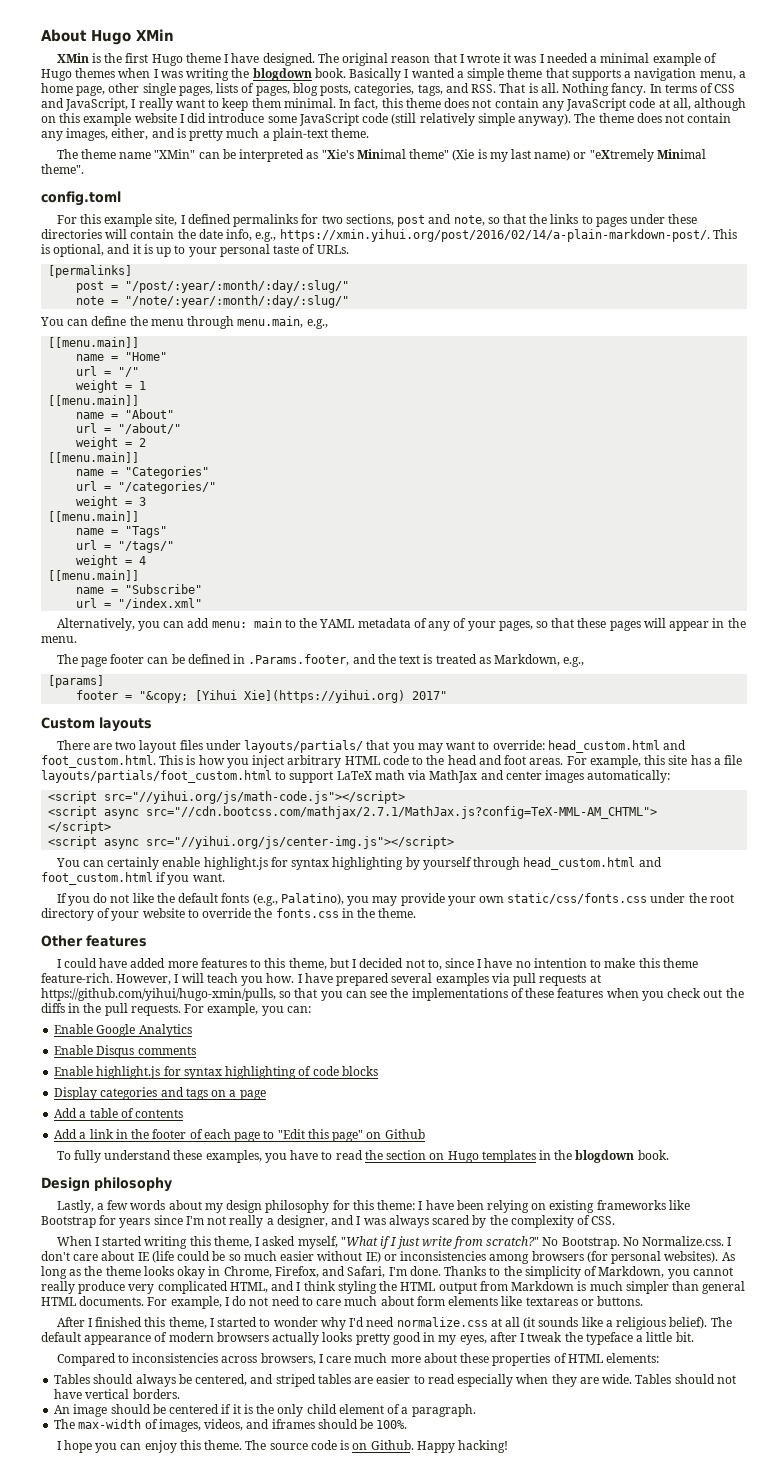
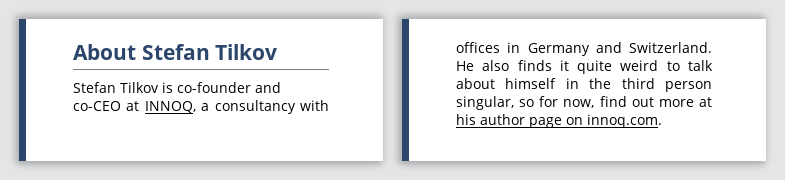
[91,29,174,45] [56,53,717,66] [41,68,746,81] [41,83,736,96] [41,98,747,111] [41,113,732,126] [41,128,370,141] [56,149,706,162] [41,164,84,174] [41,191,121,206] [56,214,698,227] [41,229,737,242] [41,244,349,257] [48,265,133,278] [76,280,350,293] [76,295,350,308] [40,316,328,329] [48,337,140,348] [76,352,168,361] [76,366,140,377] [76,380,147,393] [48,395,140,406] [76,409,175,419] [76,423,182,434] [76,437,147,450] [48,452,140,463] [76,466,210,479] [76,481,217,494] [76,496,147,509] [48,511,140,522] [76,526,168,538] [76,540,175,553] [76,555,147,568] [48,570,140,581] [76,584,203,594] [76,598,203,609] [56,618,746,631] [41,636,77,643] [56,654,585,667] [48,675,105,688] [76,690,448,703] [41,717,152,732] [56,740,686,753] [41,755,743,768] [41,770,671,783] [48,791,406,804] [48,806,658,819] [48,821,112,834] [48,836,455,849] [55,857,662,870] [41,872,225,885] [56,893,734,906] [41,908,417,921] [41,935,147,947] [56,958,698,970] [41,973,601,986] [41,988,744,1001] [41,1003,311,1016] [54,1024,192,1037] [54,1045,196,1058] [54,1066,378,1079] [54,1087,266,1100] [54,1108,184,1118] [54,1129,425,1142] [56,1150,669,1163] [41,1177,172,1192] [56,1200,690,1213] [41,1215,616,1228] [56,1236,732,1249] [41,1251,735,1264] [41,1266,733,1279] [41,1281,746,1294] [41,1296,644,1309] [56,1317,732,1330] [41,1332,694,1345] [56,1353,659,1366] [54,1374,736,1387] [54,1389,180,1399] [54,1404,476,1417] [54,1419,408,1432] [56,1440,508,1453] Hugo XMin // XMin is the first Hugo theme I have designed. The original reason that I wrote it was I needed a minimal example of Hugo themes when I was writing the blogdown book. Basically I wanted a simple theme that supports a navigation menu, a home page, other single pages, lists of pages, blog posts, categories, tags, and RSS. That is all. Nothing fancy. In terms of CSS and JavaScript, I really want to keep them minimal. In fact, this theme does not contain any JavaScript code at all, although on this example website I did introduce some JavaScript code (still relatively simple anyway). The theme does not contain any images, either, and is pretty much a plain-text theme. // The theme name "XMin" can be interpreted as "Xie's Minimal theme" (Xie is my last name) or "eXtremely Minimal theme". // config.toml // For this example site, I defined permalinks for two sections, post and note, so that the links to pages under these directories will contain the date info, e.g., https://xmin.yihui.org/post/2016/02/14/a-plain-markdown-post/. This is optional, and it is up to your personal taste of URLs. // [permalinks] // post = "/post/:year/:month/:day/:slug/" // note = "/note/:year/:month/:day/:slug/" // You can define the menu through menu.main, e.g., // [[menu.main]] // name = "Home" // url = "/" // weight = 1 // [[menu.main]] // name = "About" // url = "/about/" // weight = 2 // [[menu.main]] // name = "Categories" // url = "/categories/" // weight = 3 // [[menu.main]] // name = "Tags" // url = "/tags/" // weight = 4 // [[menu.main]] // name = "Subscribe" // url = "/index.xml" // Alternatively, you can add menu: main to the YAML metadata of any of your pages, so that these pages will appear in the menu. // The page footer can be defined in .Params.footer, and the text is treated as Markdown, e.g., // [params] // footer = "&copy; [Yihui Xie](https://yihui.org) 2017" // Custom layouts // There are two layout files under layouts/partials/ that you may want to override: head_custom.html and foot_custom.html. This is how you inject arbitrary HTML code to the head and foot areas. For example, this site has a file layouts/partials/foot_custom.html to support LaTeX math via MathJax and center images automatically: // <script src="//yihui.org/js/math-code.js"></script> // <script async src="//cdn.bootcss.com/mathjax/2.7.1/MathJax.js?config=TeX-MML-AM_CHTML"> // </script> // <script async src="//yihui.org/js/center-img.js"></script> // You can certainly enable highlight.js for syntax highlighting by yourself through head_custom.html and foot_custom.html if you want. // If you do not like the default fonts (e.g., Palatino), you may provide your own static/css/fonts.css under the root directory of your website to override the fonts.css in the theme. // Other features // I could have added more features to this theme, but I decided not to, since I have no intention to make this theme feature-rich. However, I will teach you how. I have prepared several examples via pull requests at https://github.com/yihui/hugo-xmin/pulls, so that you can see the implementations of these features when you check out the diffs in the pull requests. For example, you can: // Enable Google Analytics // Enable Disqus comments // Enable highlight.js for syntax highlighting of code blocks // Display categories and tags on a page // Add a table of contents // Add a link in the footer of each page to "Edit this page" on Github // To fully understand these examples, you have to read the section on Hugo templates in the blogdown book. // Design philosophy // Lastly, a few words about my design philosophy for this theme: I have been relying on existing frameworks like Bootstrap for years since I'm not really a designer, and I was always scared by the complexity of CSS. // When I started writing this theme, I asked myself, "What if I just write from scratch?" No Bootstrap. No Normalize.css. I don't care about IE (life could be so much easier without IE) or inconsistencies among browsers (for personal websites). As long as the theme looks okay in Chrome, Firefox, and Safari, I'm done. Thanks to the simplicity of Markdown, you cannot really produce very complicated HTML, and I think styling the HTML output from Markdown is much simpler than general HTML documents. For example, I do not need to care much about form elements like textareas or buttons. // After I finished this theme, I started to wonder why I'd need normalize.css at all (it sounds like a religious belief). The default appearance of modern browsers actually looks pretty good in my eyes, after I tweak the typeface a little bit. // Compared to inconsistencies across browsers, I care much more about these properties of HTML elements: // Tables should always be centered, and striped tables are easier to read especially when they are wide. Tables should not have vertical borders. // An image should be centered if it is the only child element of a paragraph. // The max-width of images, videos, and iframes should be 100%. // I hope you can enjoy this theme. The source code is on Github. Happy hacking! -> [141,44,278,60] [73,82,281,93] [73,100,329,114] [456,42,712,56] [456,60,713,74] [456,78,712,92] [456,96,712,110] [456,114,662,128] Stefan Tilkov // Stefan Tilkov is co-founder and co-CEO at INNOQ, a consultancy with offices in Germany and Switzerland. He also finds it quite weird to talk about himself in the third person singular, so for now, find out more at his author page on innoq.com.

